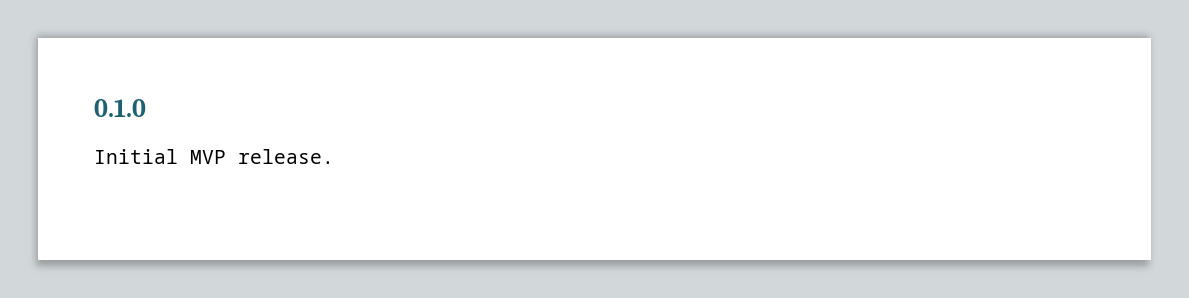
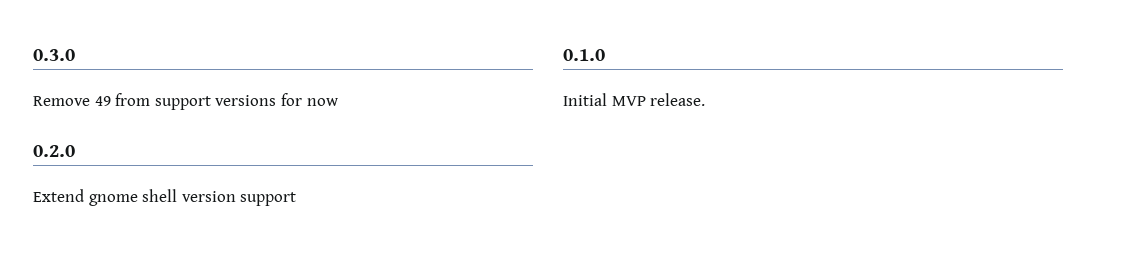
(94, 108) none -> [33,49,75,61] [33,93,338,110] [33,145,75,157] [33,189,297,206] 0.3.0 // Remove 49 from support versions for now // 0.2.0 // Extend gnome shell version support //

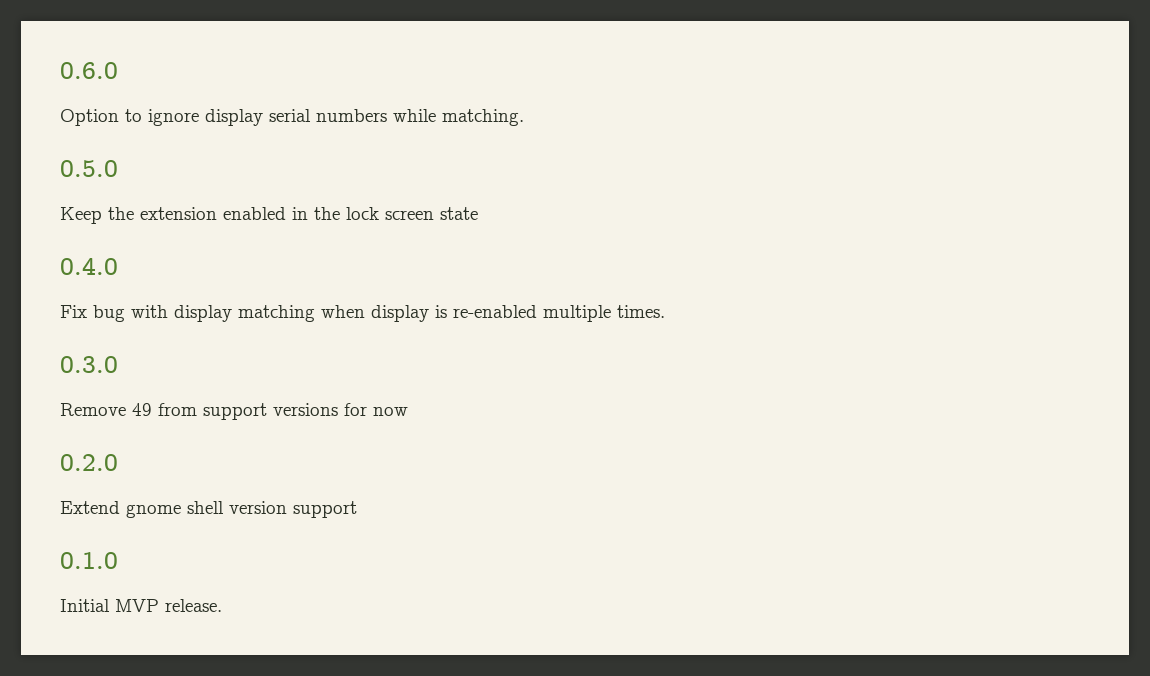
(33, 55) none -> [60,62,118,79] [60,109,524,126] [60,160,118,177] [60,207,478,224] [60,257,118,275] [60,305,665,322] 0.6.0 // Option to ignore display serial numbers while matching. // 0.5.0 // Keep the extension enabled in the lock screen state // 0.4.0 // Fix bug with display matching when display is re-enabled multiple times. //

